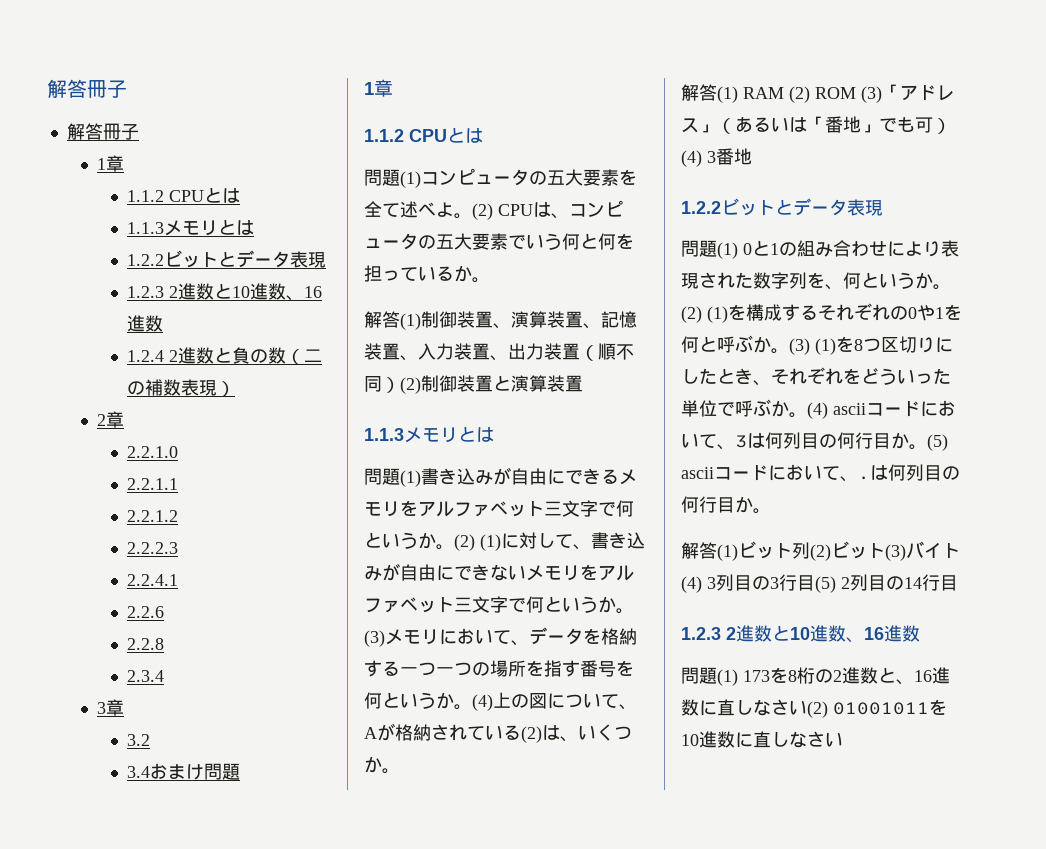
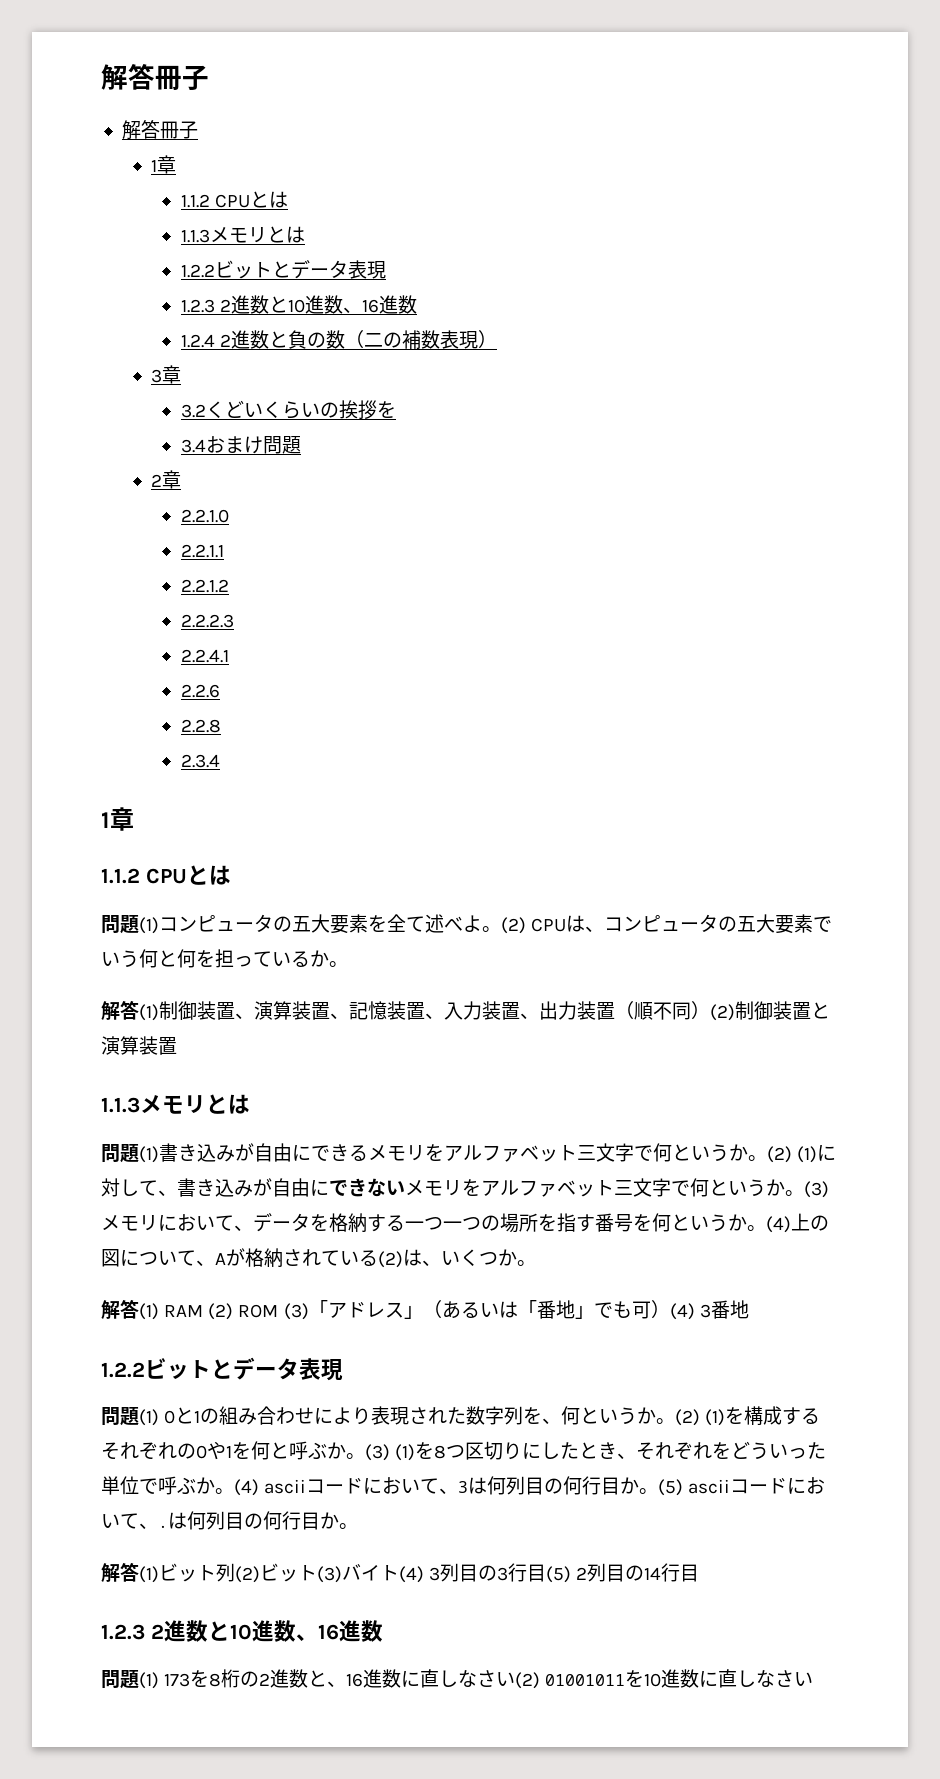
(235, 389) none -> [151,365,182,384] [180,400,396,420] [180,436,301,454] // 3章 // 3.2くどいくらいの挨拶を // 3.4おまけ問題
[96,699,124,716] [126,734,150,746] [126,763,240,780] // 3章 // 3.2 // 3.4おまけ問題 -> (220, 761) none

